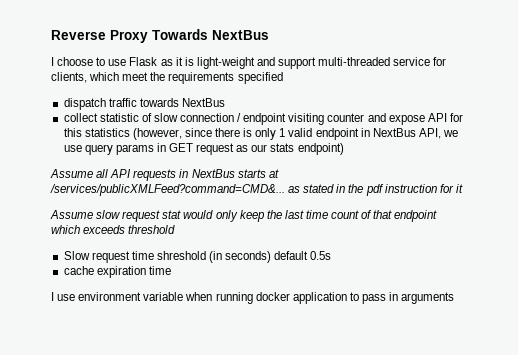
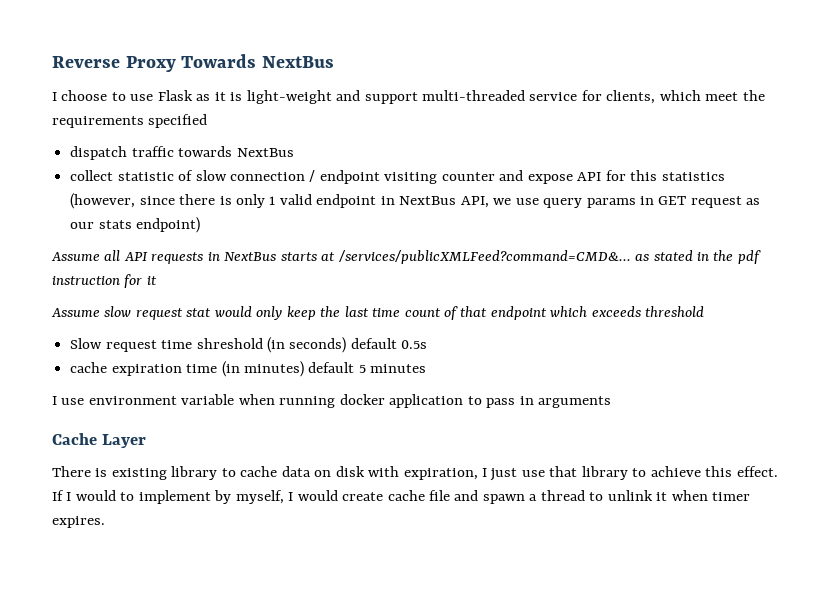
(171, 270) none -> [221,361,427,377] (in minutes) default 5 minutes
(455, 298) none -> [52,433,146,448] [52,466,778,481] [52,490,751,504] [52,516,105,528] // Cache Layer // There is existing library to cache data on disk with expiration, I just use that library to achieve this effect. If I would to implement by myself, I would create cache file and spawn a thread to unlink it when timer expires.

